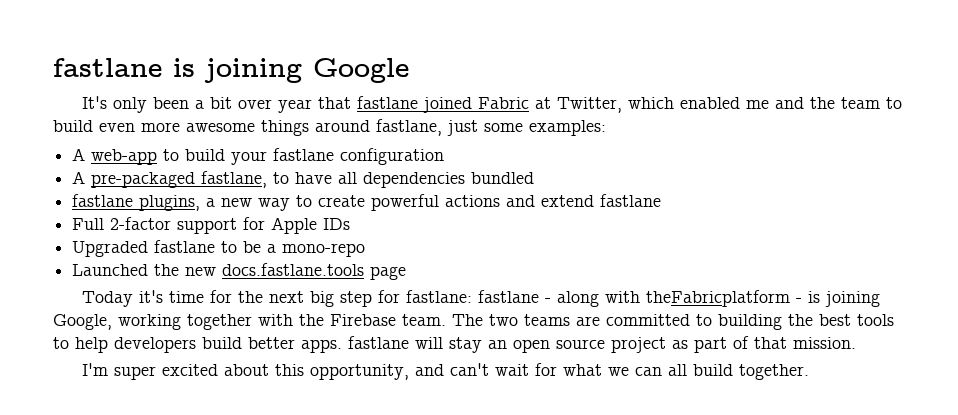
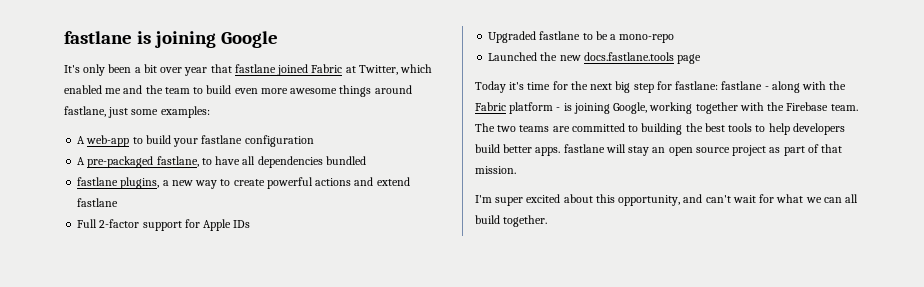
[645,290,790,307] theFabricplatform -> [829,81,847,90] [475,102,554,114] the Fabric platform

